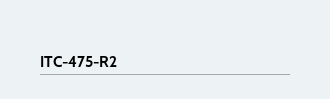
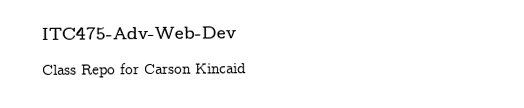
[40,56,117,67] ITC-475-R2 -> [41,25,236,40] [42,63,247,78] ITC475-Adv-Web-Dev // Class Repo for Carson Kincaid

